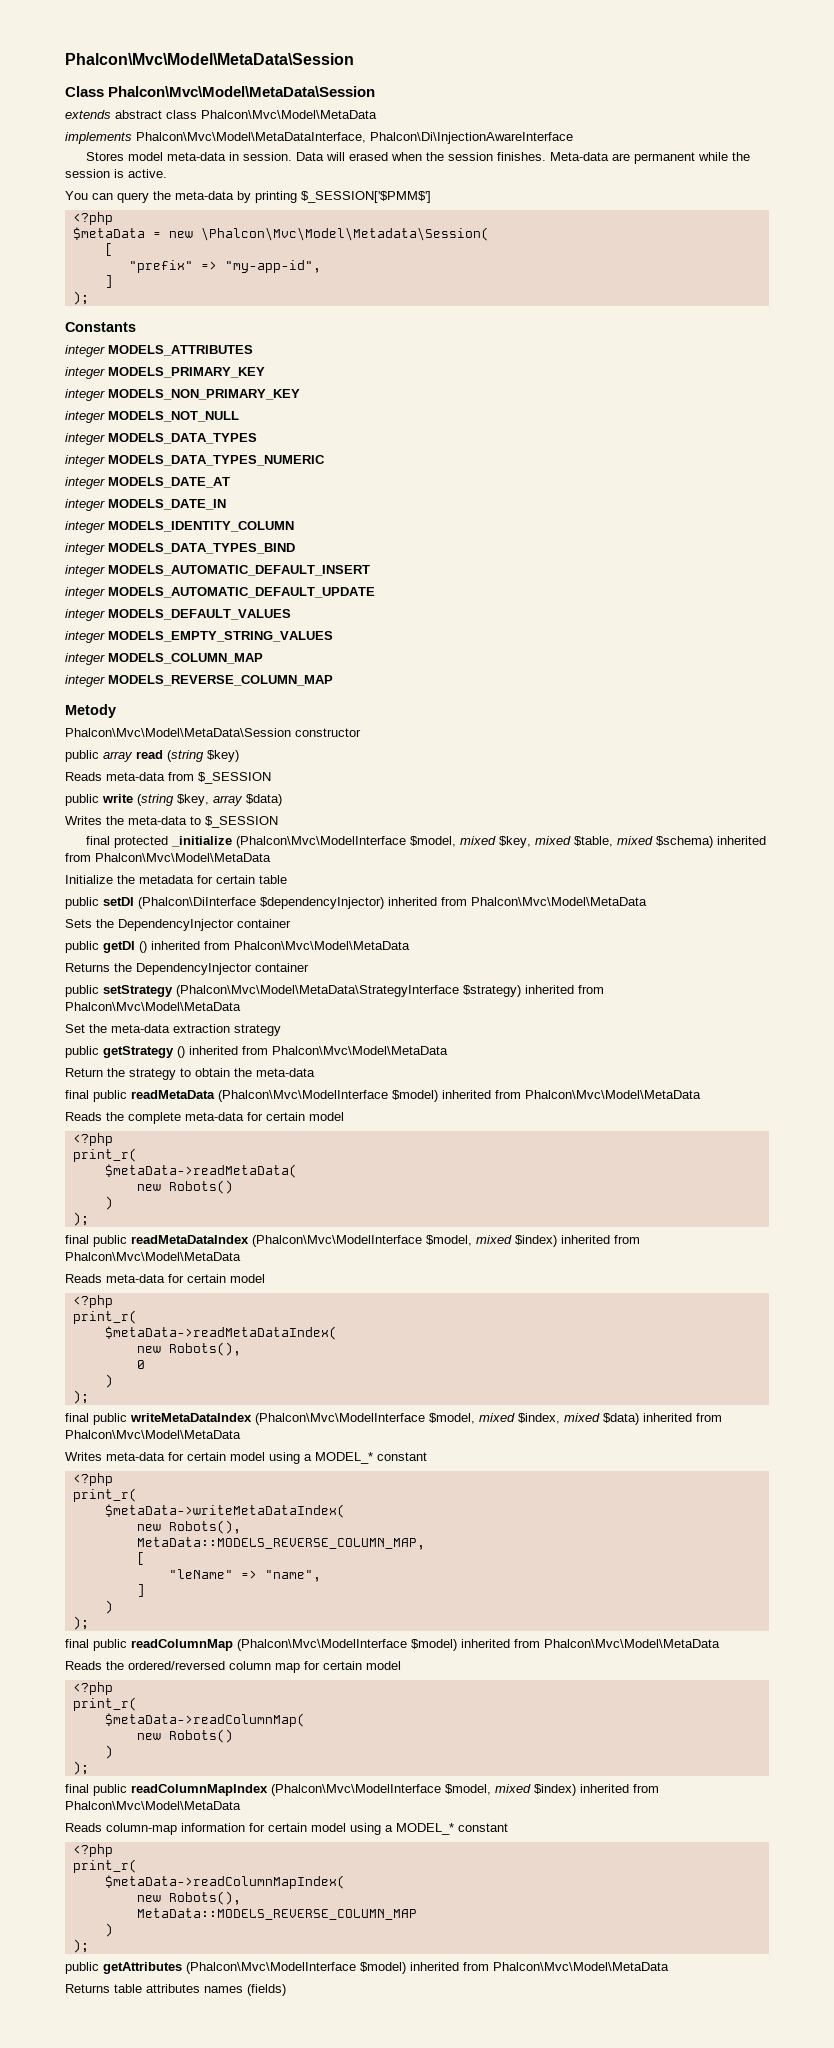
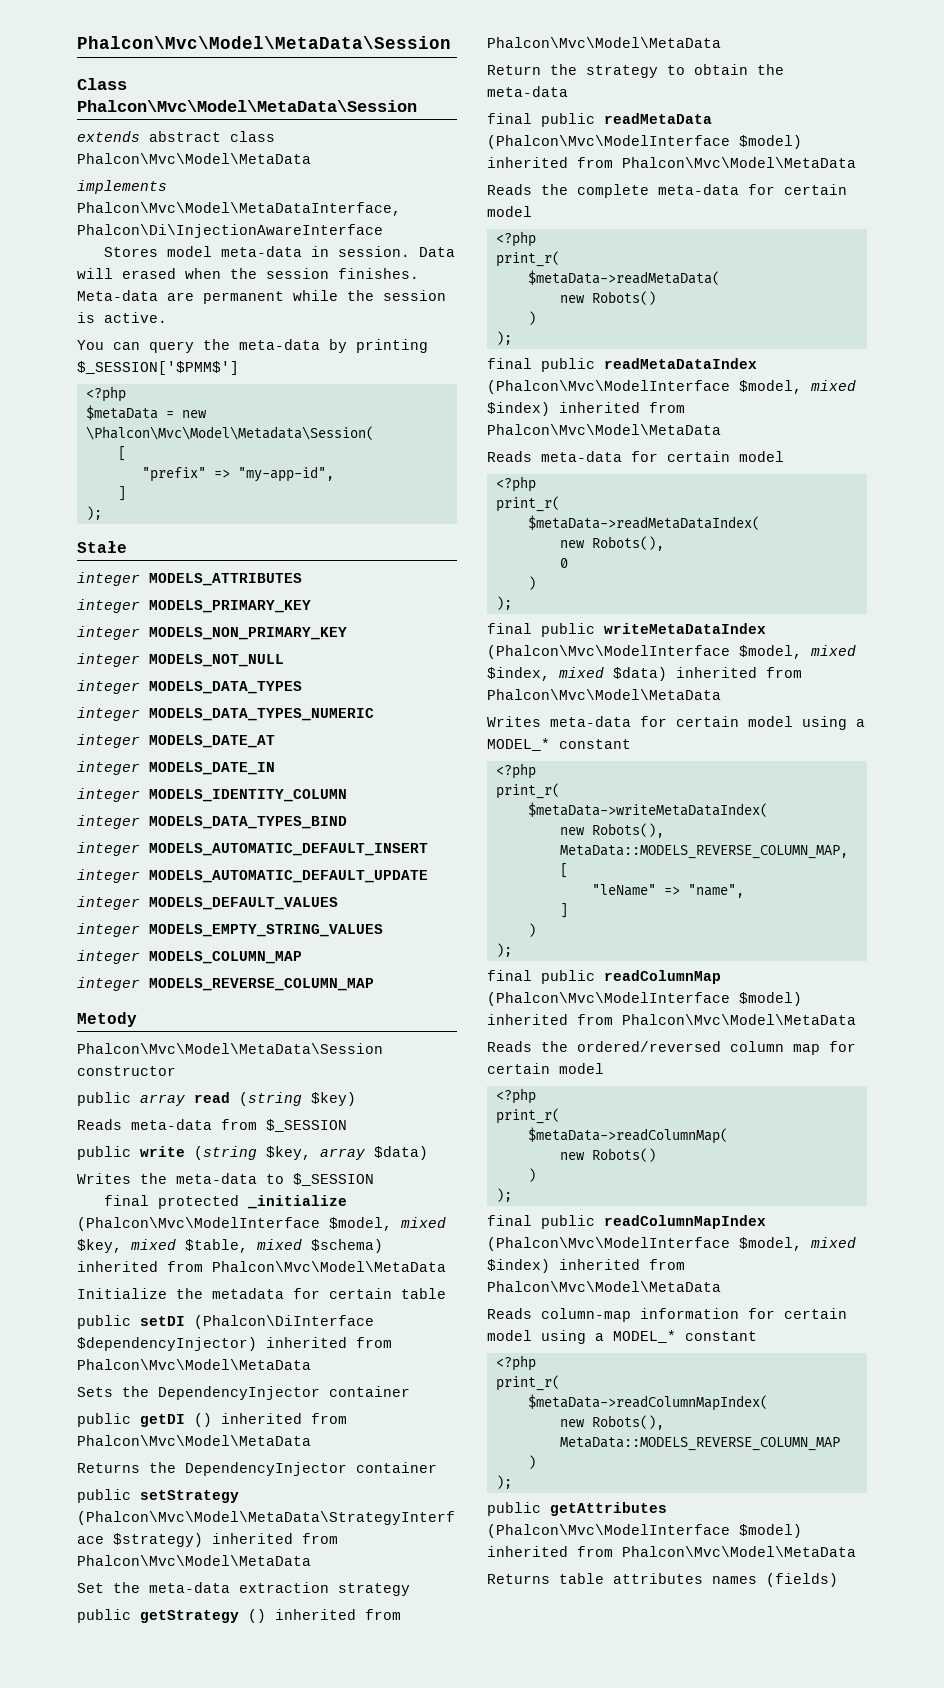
[65,322,136,332] Constants -> [77,541,127,553] Stałe

